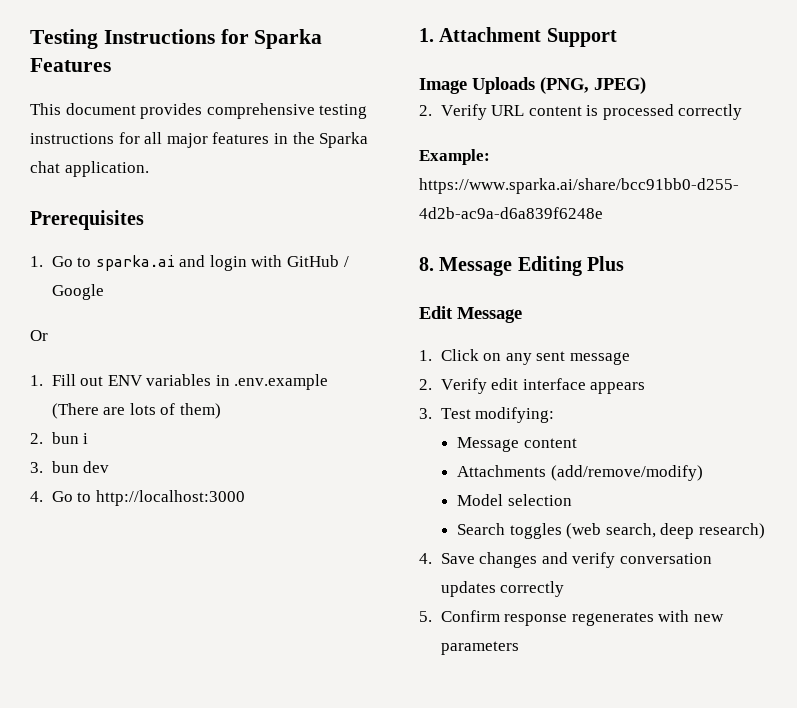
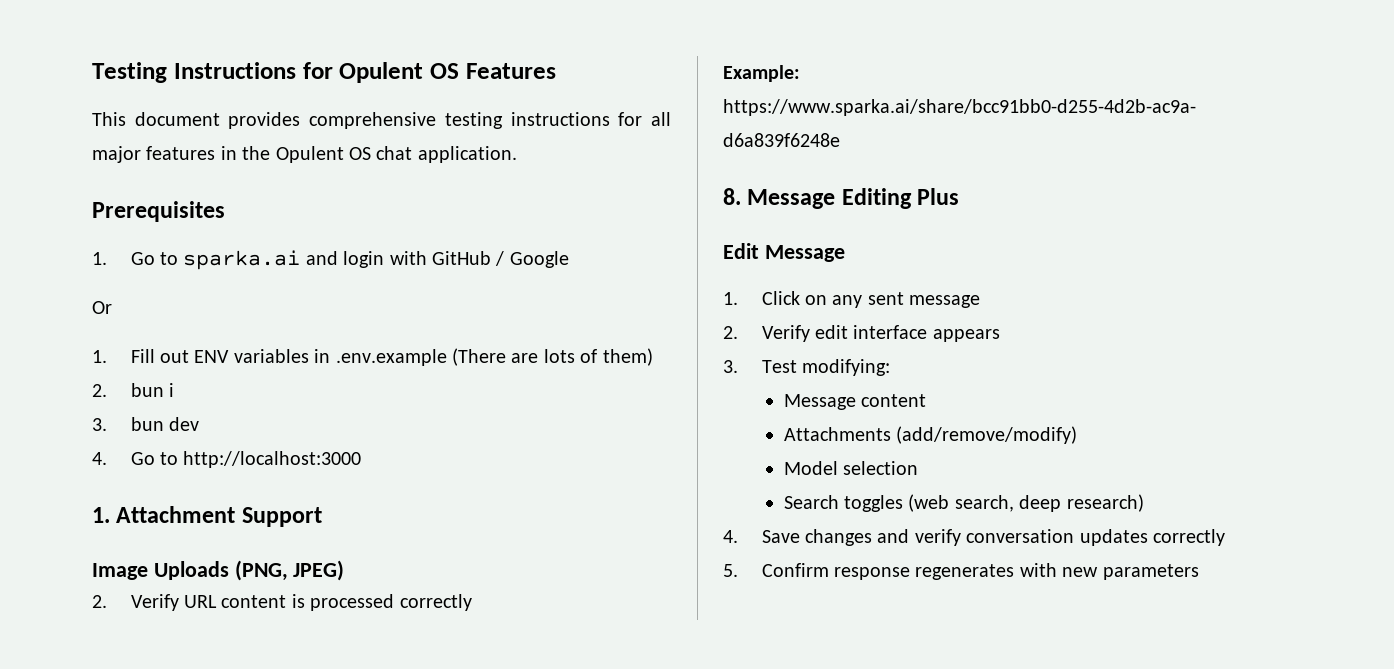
[254,29,323,49] Sparka -> [339,62,459,83] Opulent OS
[319,132,369,148] Sparka -> [275,146,371,163] Opulent OS

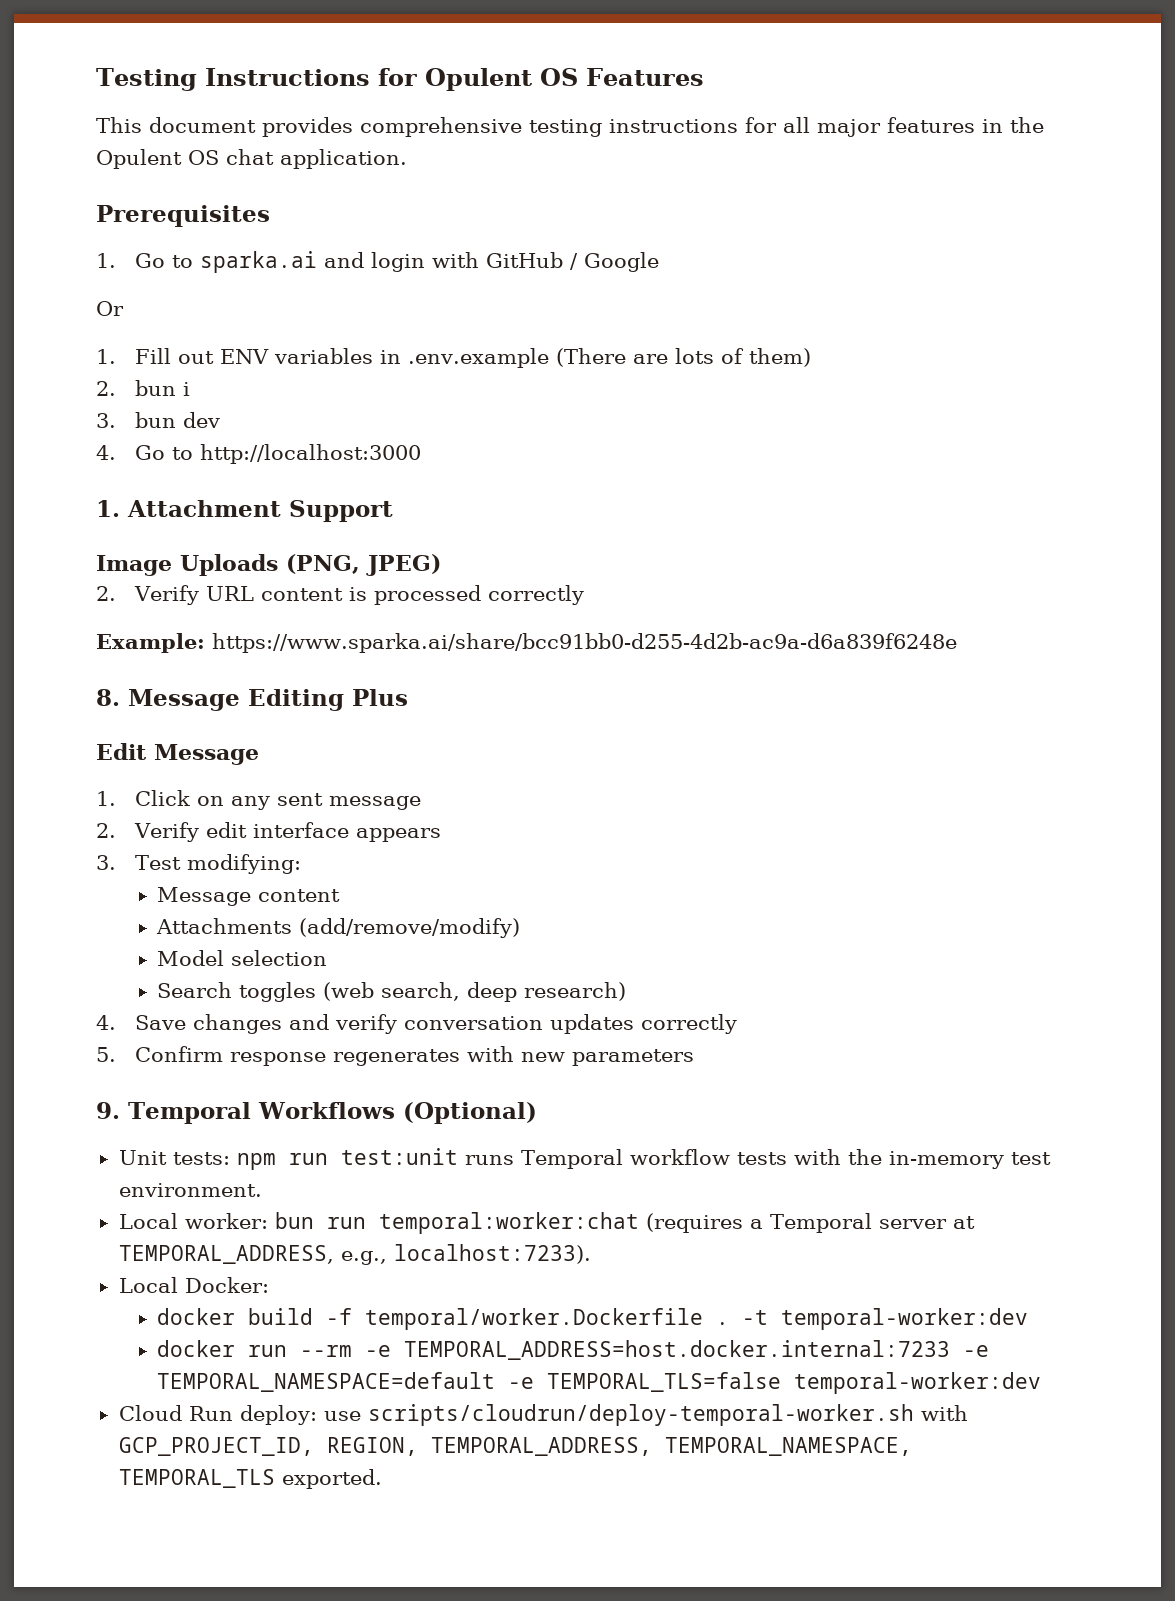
(1199, 572) none -> [96,1102,537,1124] [118,1148,1051,1170] [118,1183,262,1197] [118,1212,975,1234] [118,1244,591,1265] [118,1277,269,1293] [157,1308,1029,1330] [157,1340,990,1360] [157,1372,1042,1394] [118,1404,968,1426] [118,1437,912,1456] [118,1469,382,1489] // 9. Temporal Workflows (Optional) // Unit tests: npm run test:unit runs Temporal workflow tests with the in-memory test environment. // Local worker: bun run temporal:worker:chat (requires a Temporal server at TEMPORAL_ADDRESS, e.g., localhost:7233). // Local Docker: // docker build -f temporal/worker.Dockerfile . -t temporal-worker:dev // docker run --rm -e TEMPORAL_ADDRESS=host.docker.internal:7233 -e TEMPORAL_NAMESPACE=default -e TEMPORAL_TLS=false temporal-worker:dev // Cloud Run deploy: use scripts/cloudrun/deploy-temporal-worker.sh with GCP_PROJECT_ID, REGION, TEMPORAL_ADDRESS, TEMPORAL_NAMESPACE, TEMPORAL_TLS exported.

